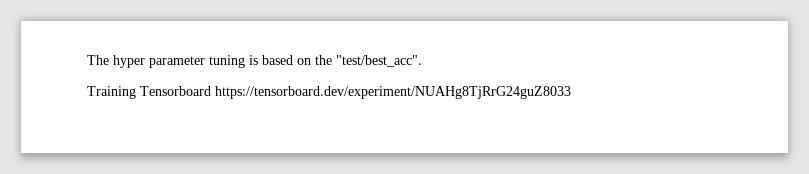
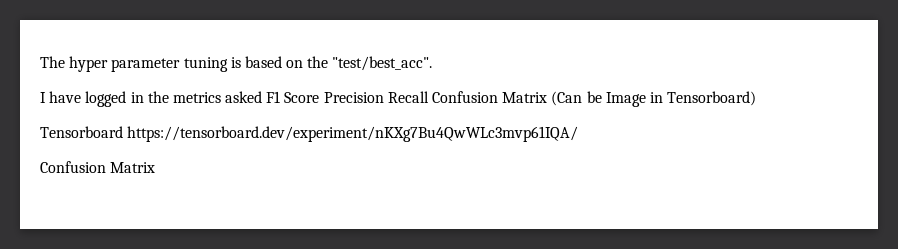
[87,86,571,99] Training Tensorboard https://tensorboard.dev/experiment/NUAHg8TjRrG24guZ8033 -> [40,91,757,107] [40,126,579,142] [40,161,156,173] I have logged in the metrics asked F1 Score Precision Recall Confusion Matrix (Can be Image in Tensorboard) // Tensorboard https://tensorboard.dev/experiment/nKXg7Bu4QwWLc3mvp61IQA/ // Confusion Matrix

